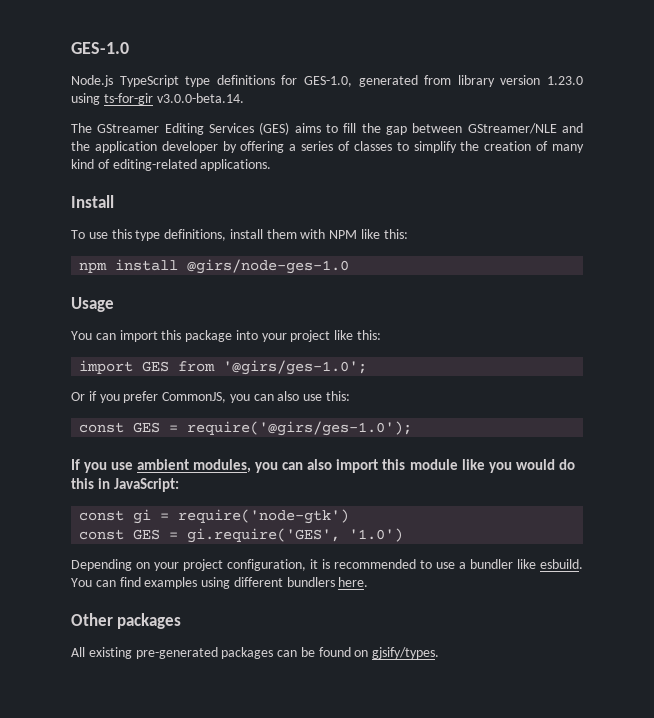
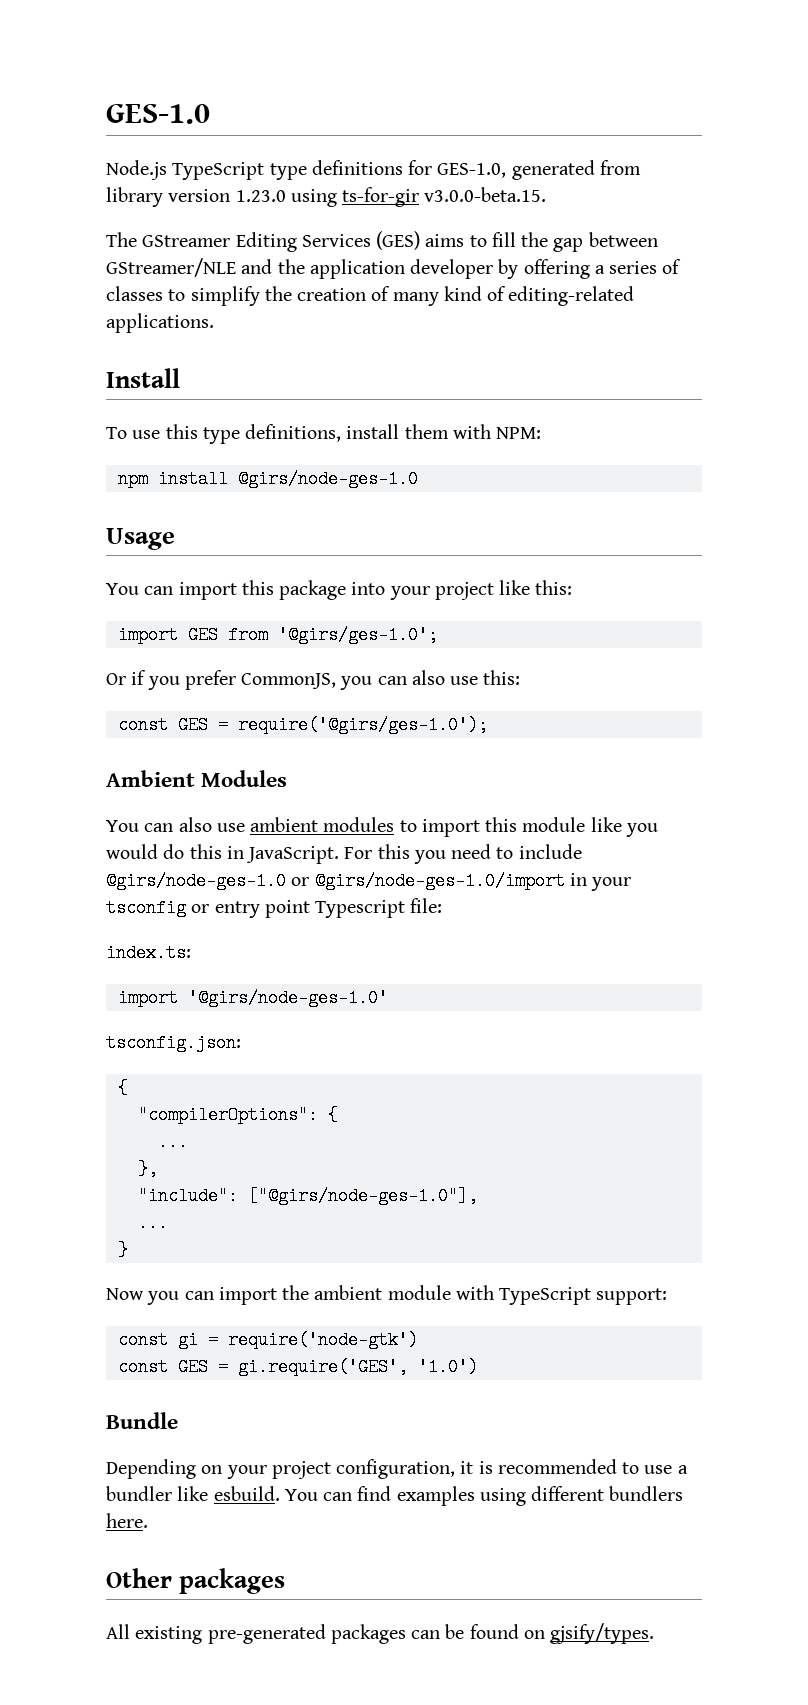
[156,93,244,103] v3.0.0-beta.14. -> [424,187,547,202] v3.0.0-beta.15.
[329,229,408,239] NPM like this: -> [496,427,542,439] NPM:
[71,459,333,473] If you use ambient modules, you can also -> [106,770,288,787] [106,817,417,832] Ambient Modules // You can also use ambient modules to
[114,478,180,492] JavaScript: -> [246,844,582,864] [106,872,632,891] [106,898,443,918] [106,944,191,962] [117,989,388,1007] [106,1034,241,1052] [117,1079,128,1097] [137,1106,338,1124] [157,1133,188,1151] [137,1160,158,1178] [137,1187,478,1205] [137,1214,168,1232] [117,1241,128,1259] [106,1285,668,1305] JavaScript. For this you need to include @girs/node-ges-1.0 or @girs/node-ges-1.0/import in your tsconfig or entry point Typescript file: // index.ts: // import '@girs/node-ges-1.0' // tsconfig.json: // { // "compilerOptions": { // ... // }, // "include": ["@girs/node-ges-1.0"], // ... // } // Now you can import the ambient module with TypeScript support:
(404, 535) none -> [106,1412,178,1429] // Bundle

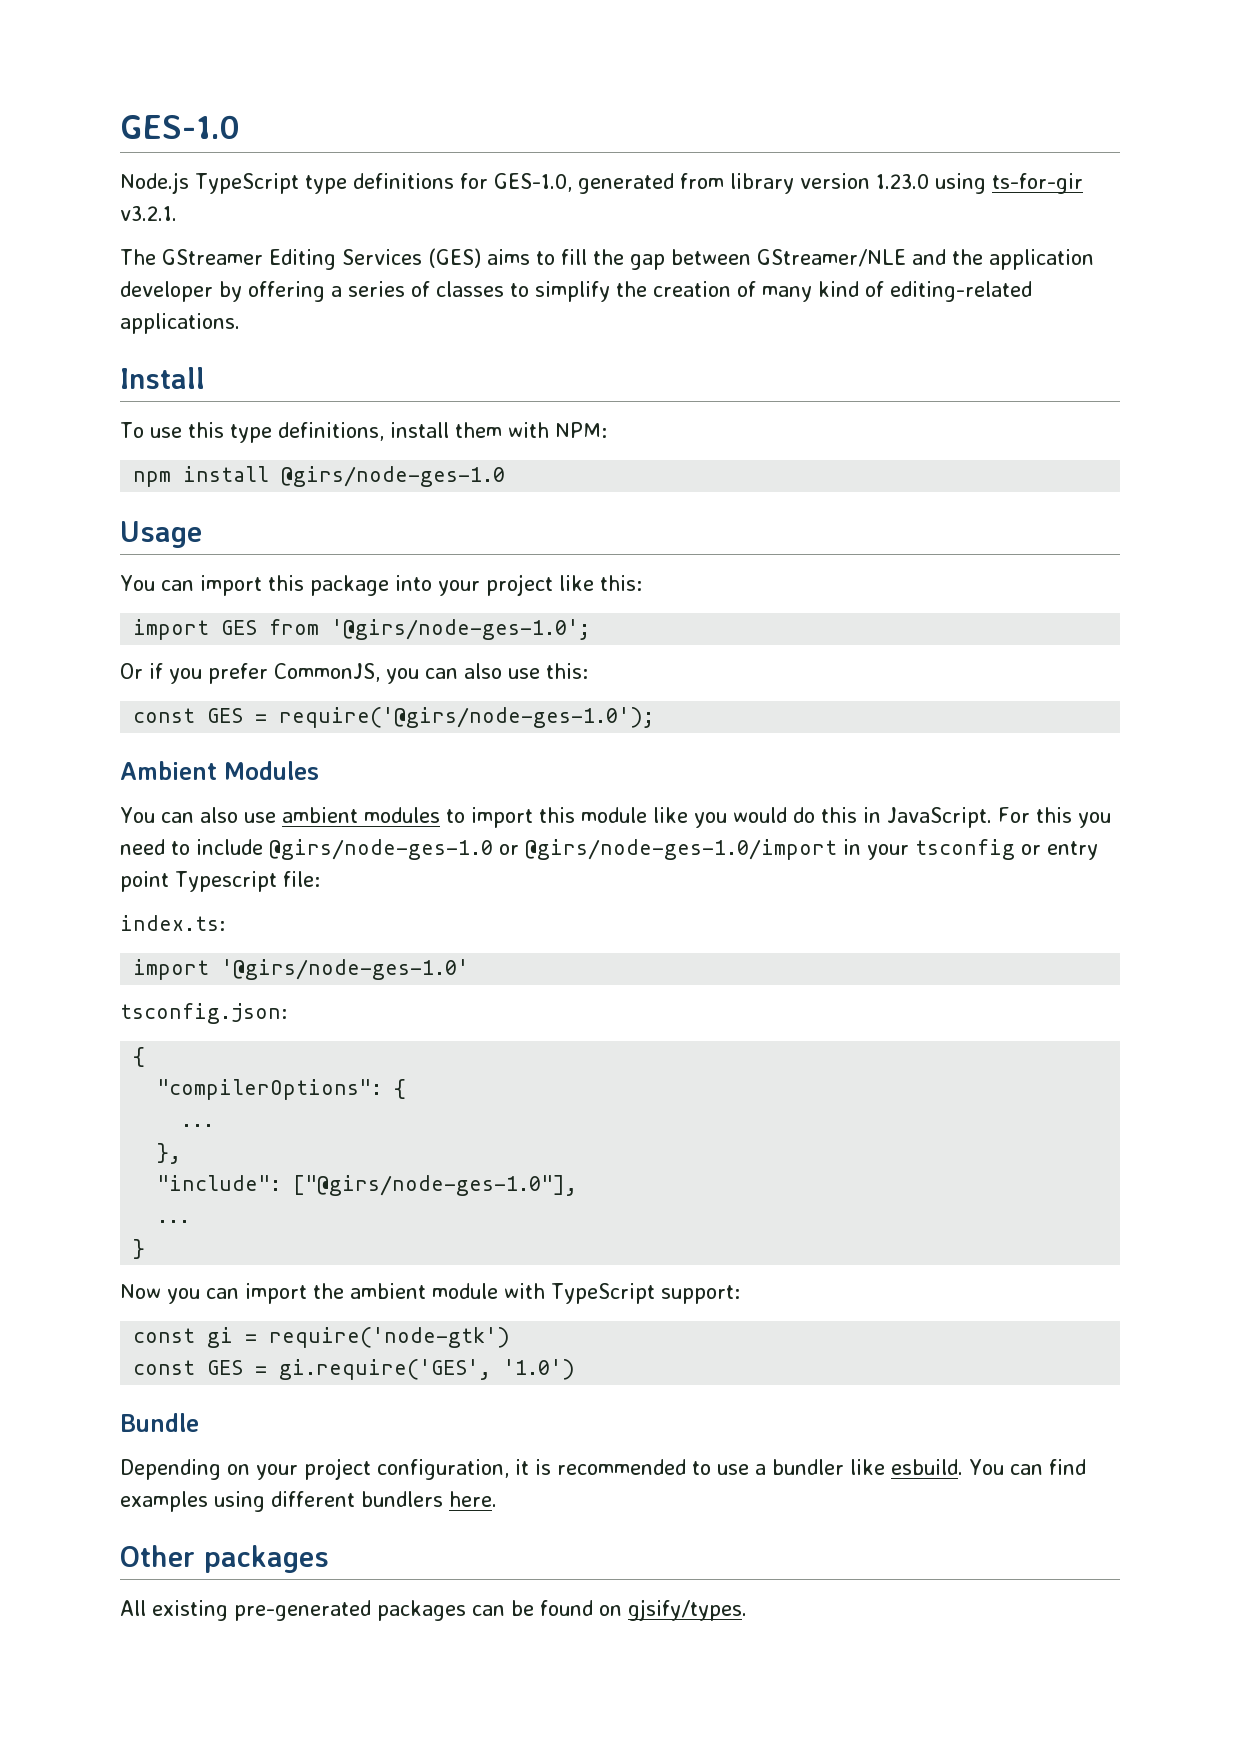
[424,187,547,202] v3.0.0-beta.15. -> [120,206,177,221] v3.2.1.
[277,626,438,644] '@girs/ges-1.0'; -> [331,619,591,640] '@girs/node-ges-1.0';
[237,716,488,734] require('@girs/ges-1.0'); -> [279,707,655,728] require('@girs/node-ges-1.0');

